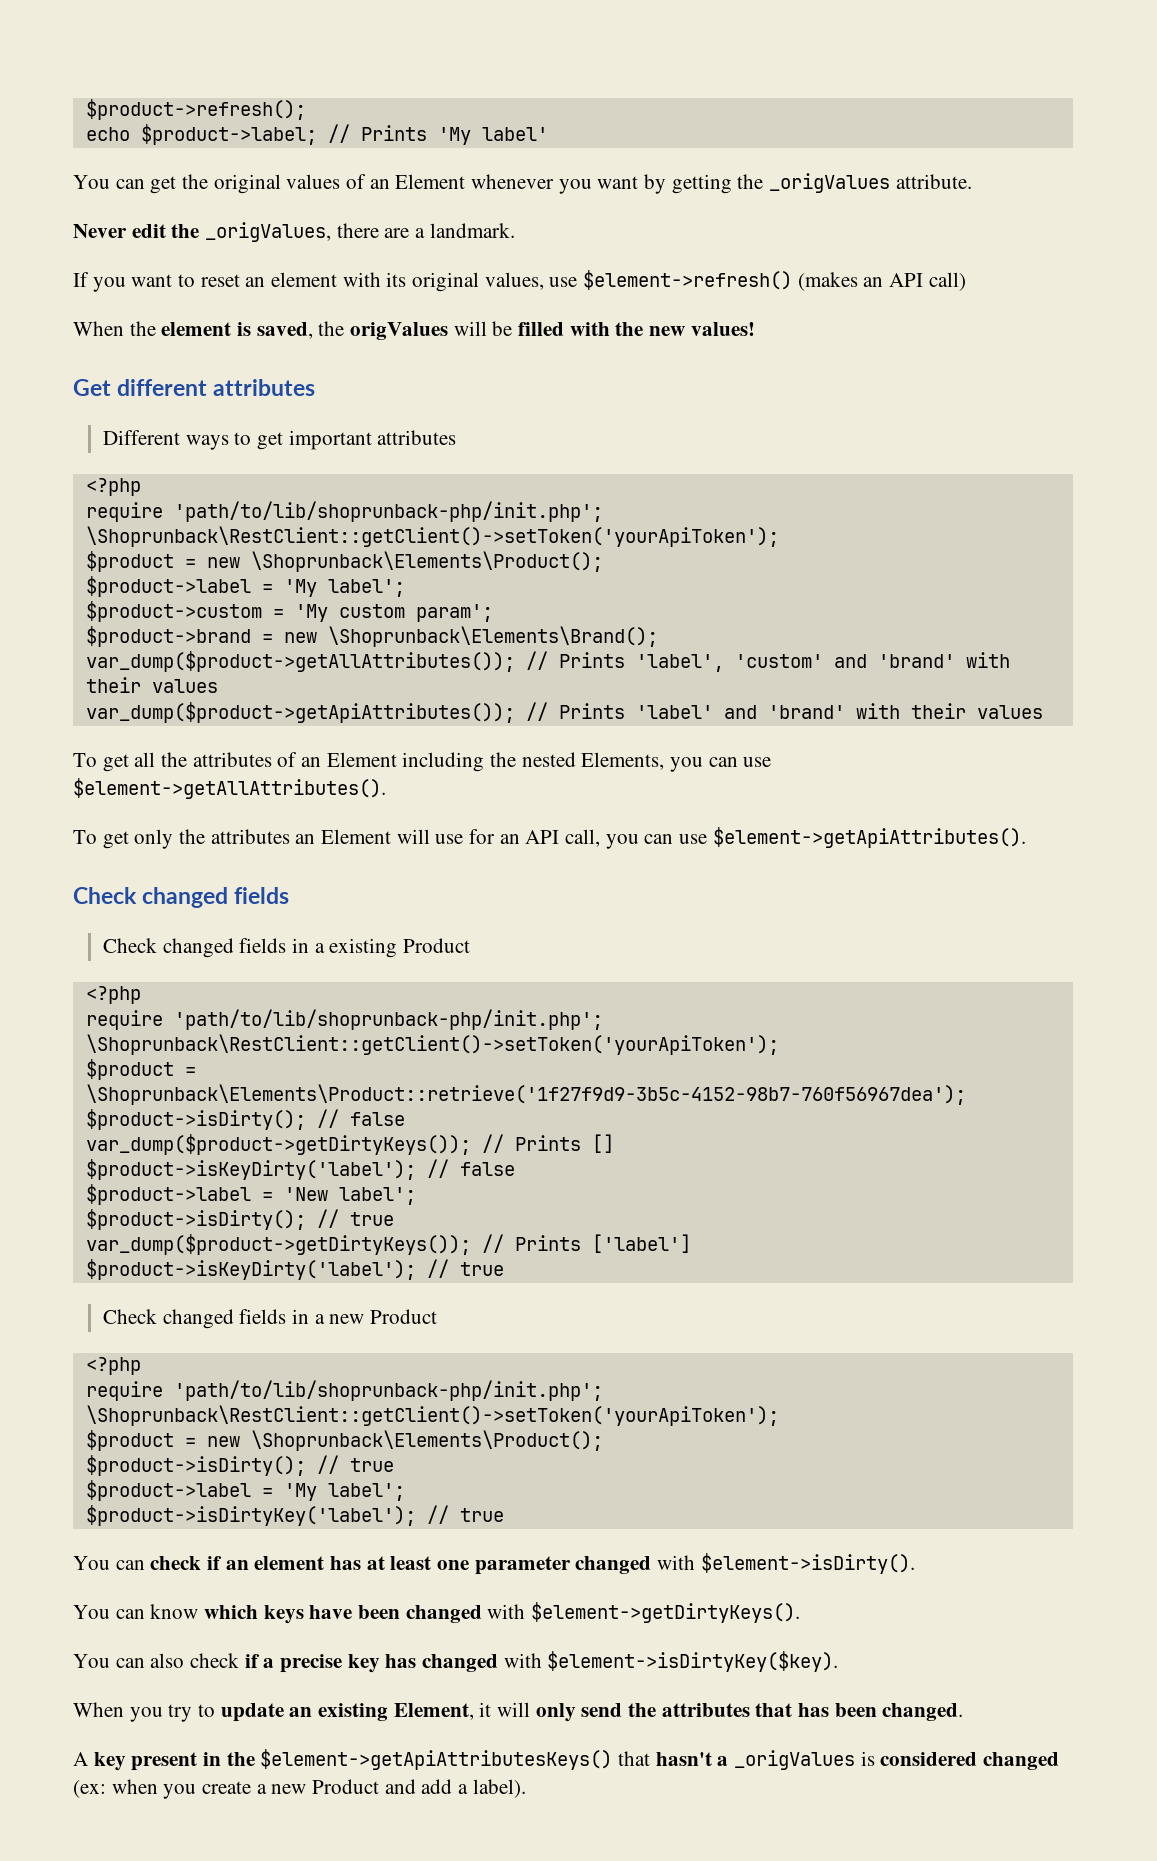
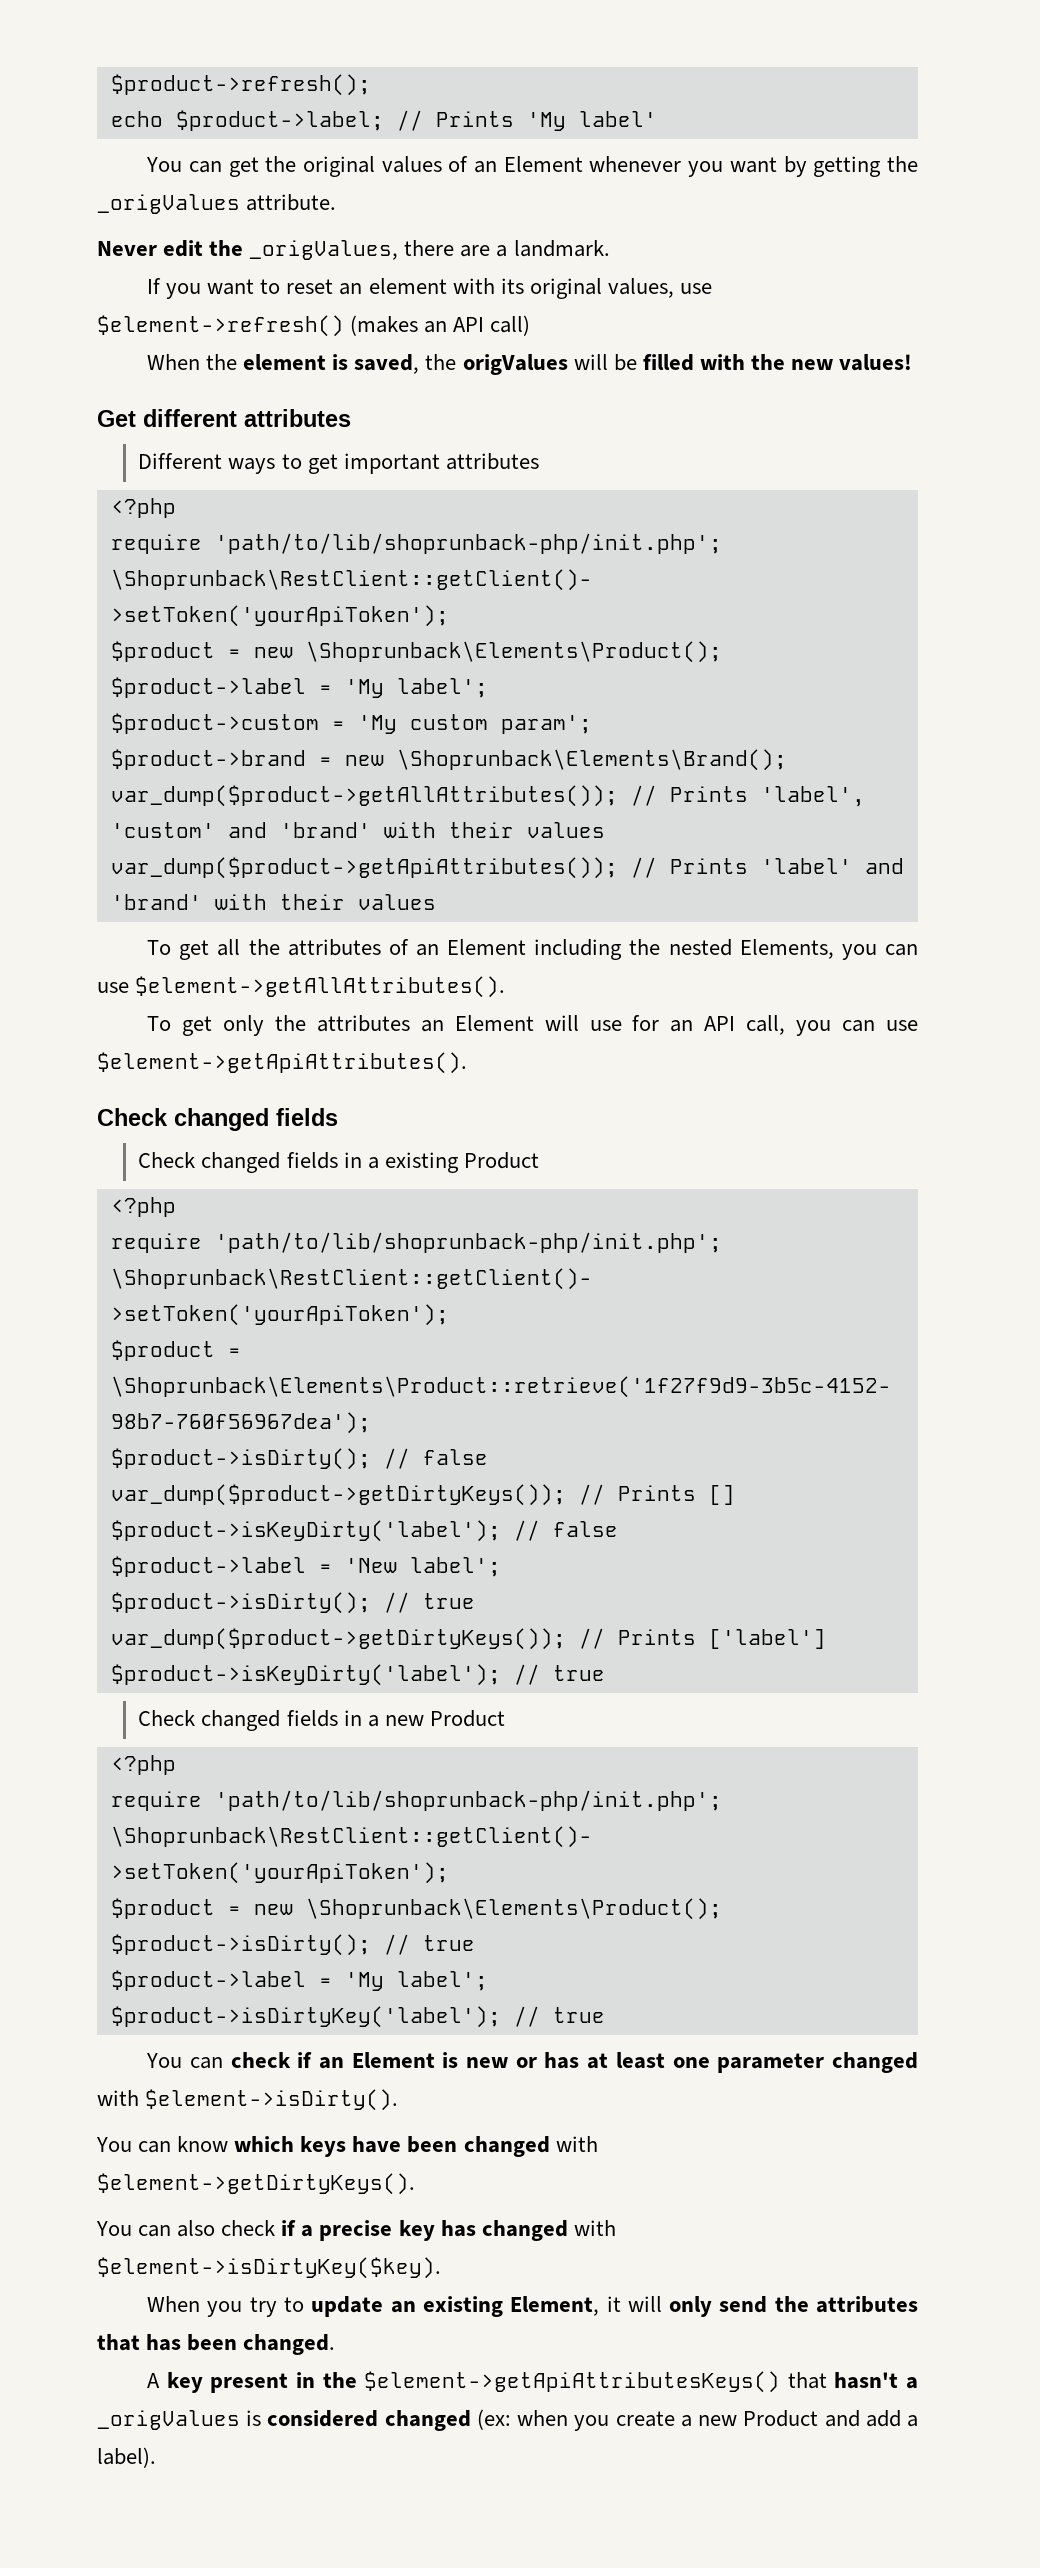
[254,1556,325,1570] element -> [351,2052,537,2068] Element is new or

